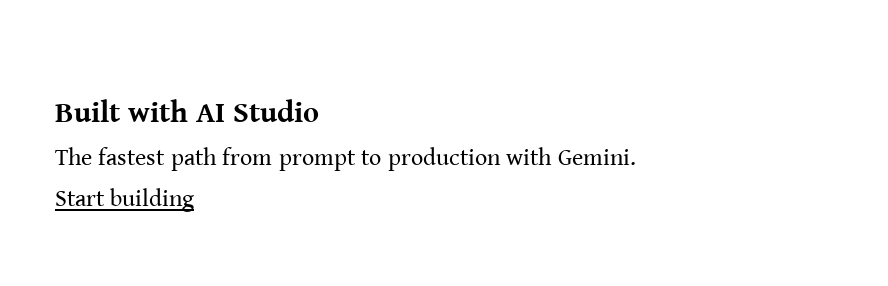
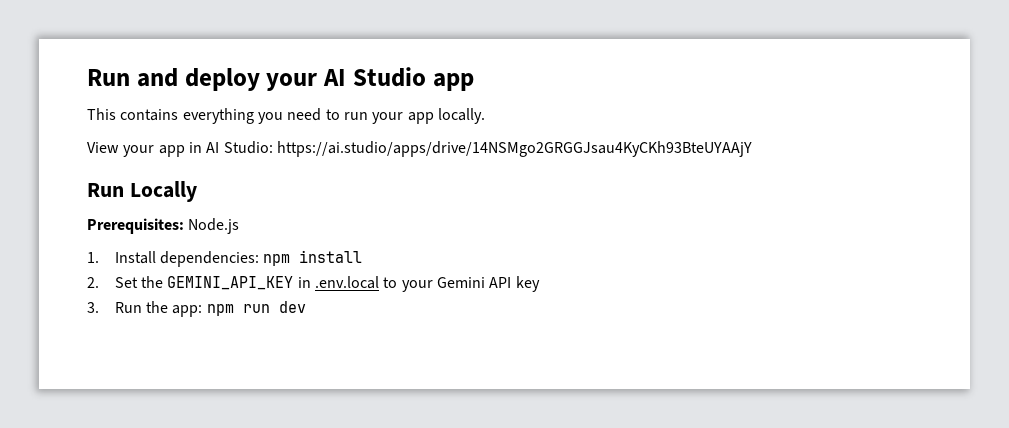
[55,99,320,122] [55,147,636,171] [55,188,195,212] Built with AI Studio // The fastest path from prompt to production with Gemini. // Start building -> [87,67,474,91] [87,108,485,124] [87,141,752,157] [87,181,197,202] [87,218,240,234] [87,250,363,267] [87,276,540,292] [87,301,306,317] Run and deploy your AI Studio app // This contains everything you need to run your app locally. // View your app in AI Studio: https://ai.studio/apps/drive/14NSMgo2GRGGJsau4KyCKh93BteUYAAjY // Run Locally // Prerequisites: Node.js // 1. Install dependencies: npm install // 2. Set the GEMINI_API_KEY in .env.local to your Gemini API key // 3. Run the app: npm run dev

